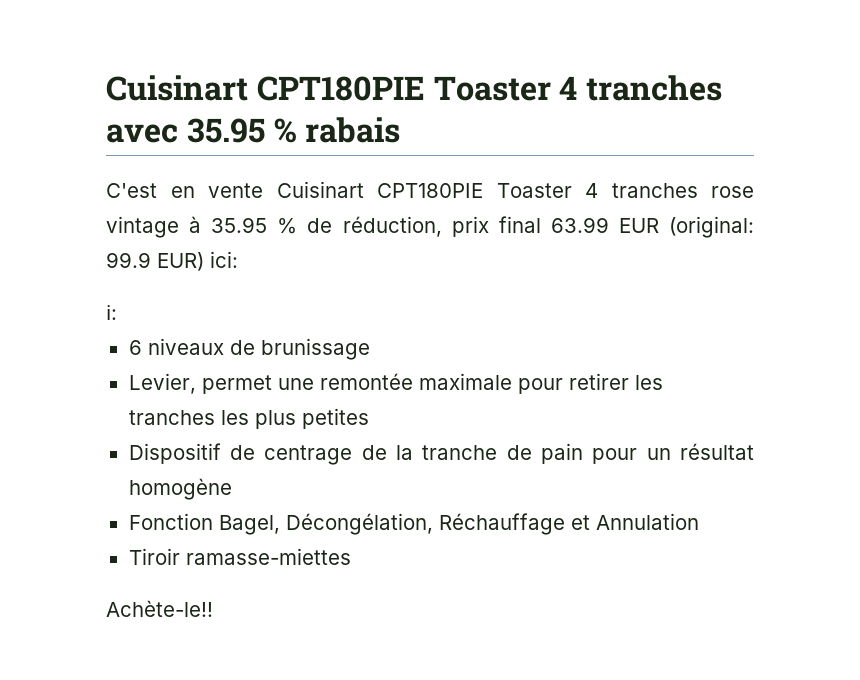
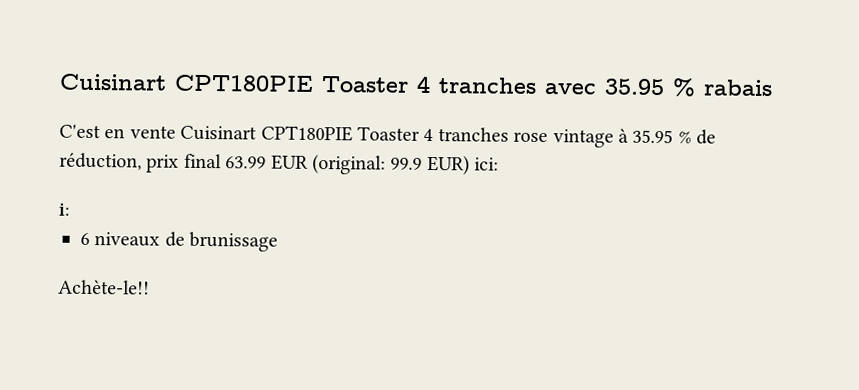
[128,373,663,394] [128,408,369,429] [128,443,755,465] [128,478,232,500] [128,513,699,535] [128,548,351,565] // Levier, permet une remontée maximale pour retirer les tranches les plus petites // Dispositif de centrage de la tranche de pain pour un résultat homogène // Fonction Bagel, Décongélation, Réchauffage et Annulation // Tiroir ramasse-miettes -> (279, 241) none

